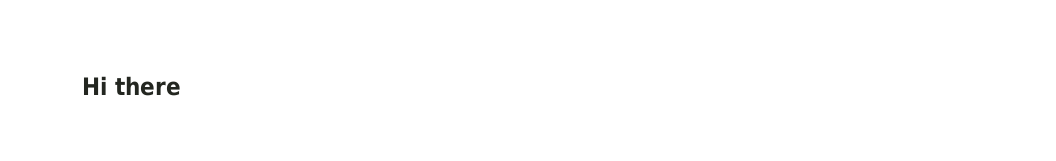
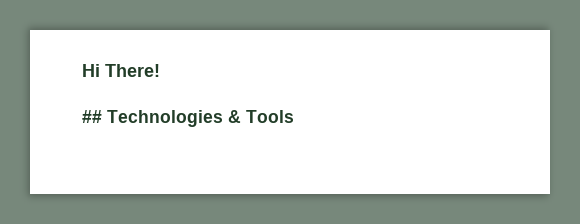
[115,76,181,96] there -> [105,64,160,77] [82,110,294,127] There! // ## Technologies & Tools

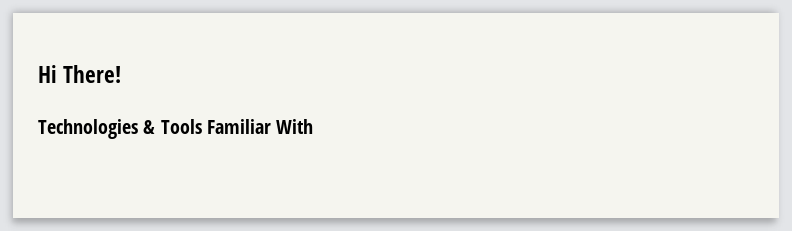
[82,110,102,123] ## -> (122, 74) none
(294, 116) none -> [206,119,314,134] Familiar With

